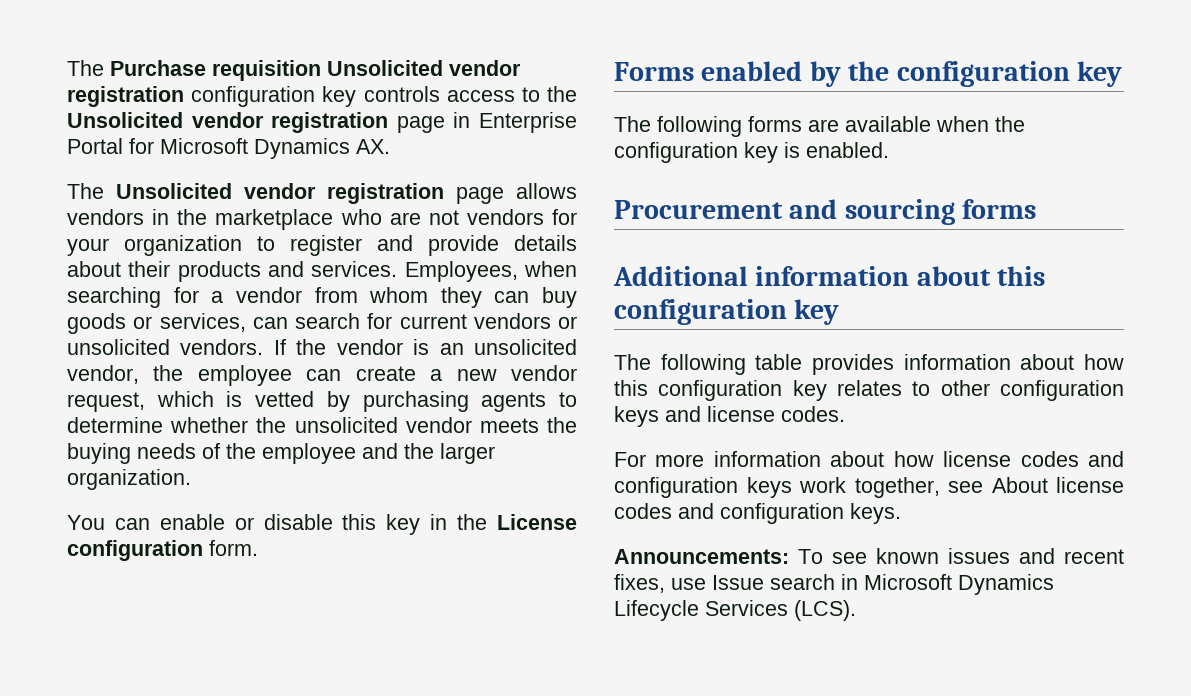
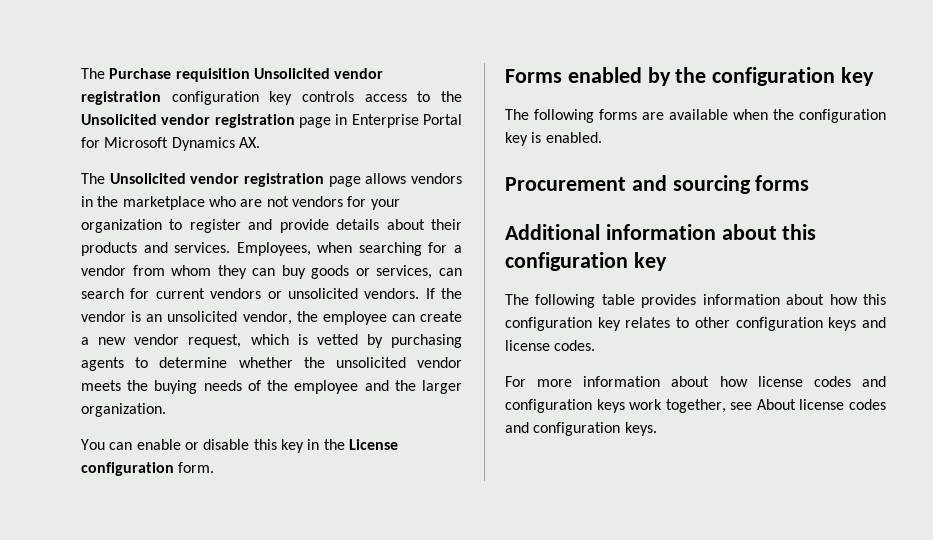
[614,548,1124,564] [614,574,1054,595] [614,600,856,621] // Announcements: To see known issues and recent fixes, use Issue search in Microsoft Dynamics Lifecycle Services (LCS). -> (657, 429) none

